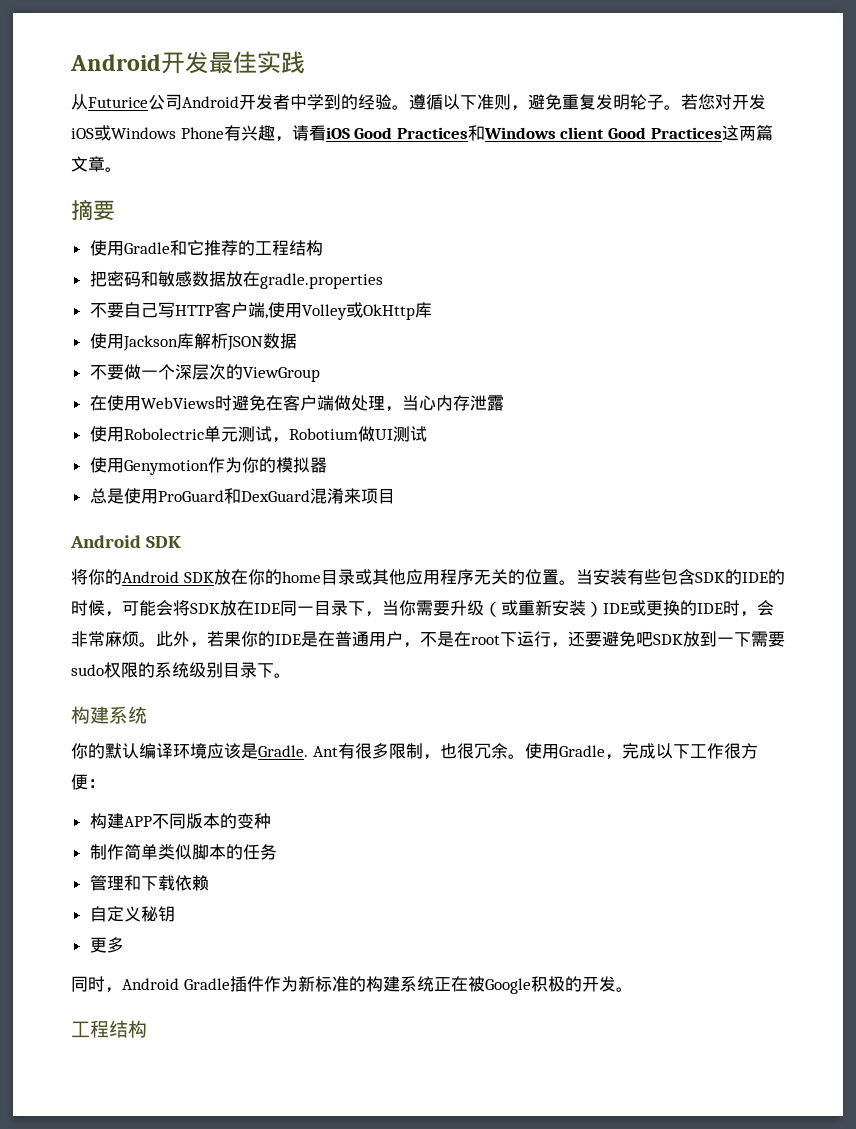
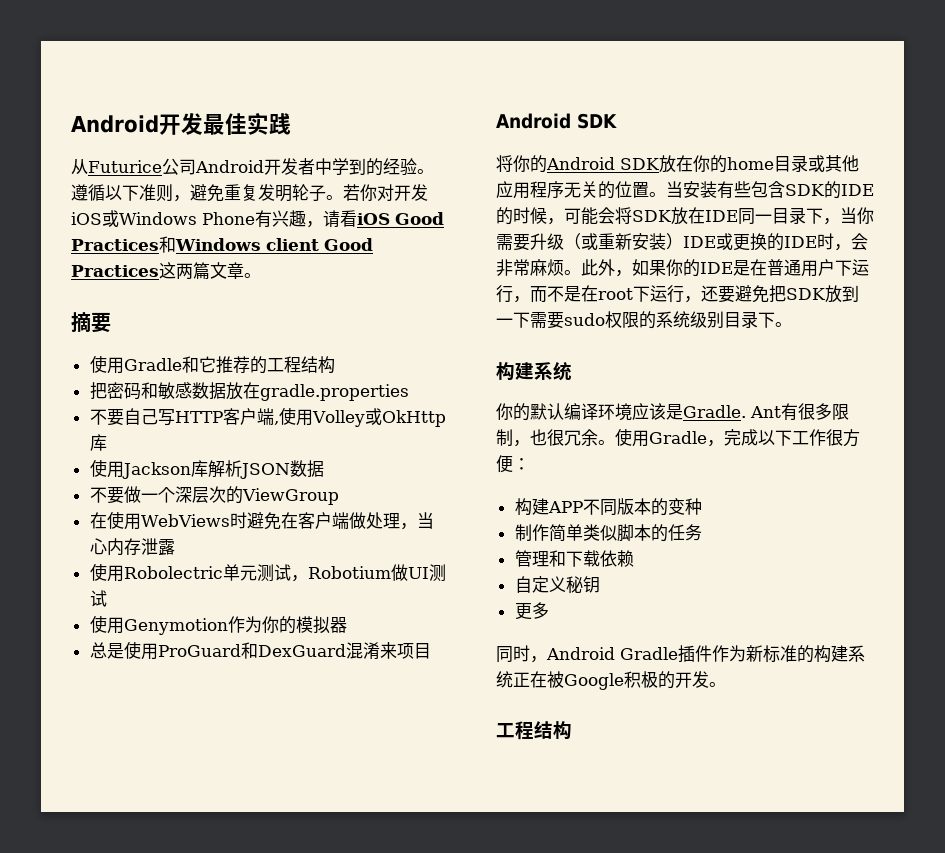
[698,94,715,110] 您 -> [360,184,377,201] 你
[207,631,224,647] 若 -> [632,259,649,276] 如
[403,642,420,648] ， -> [835,259,869,276] [496,285,547,303] 下运行，而
[636,631,653,647] 吧 -> [769,285,786,303] 把

